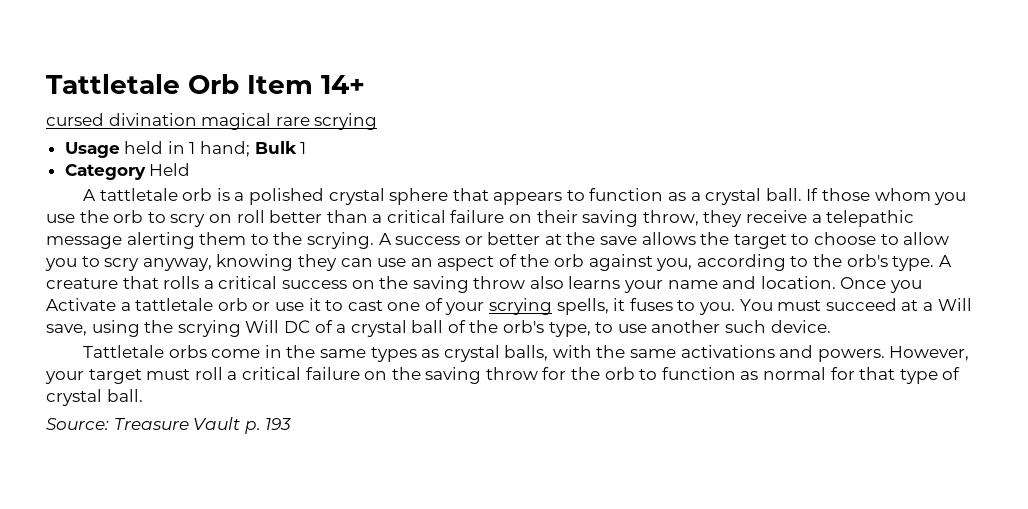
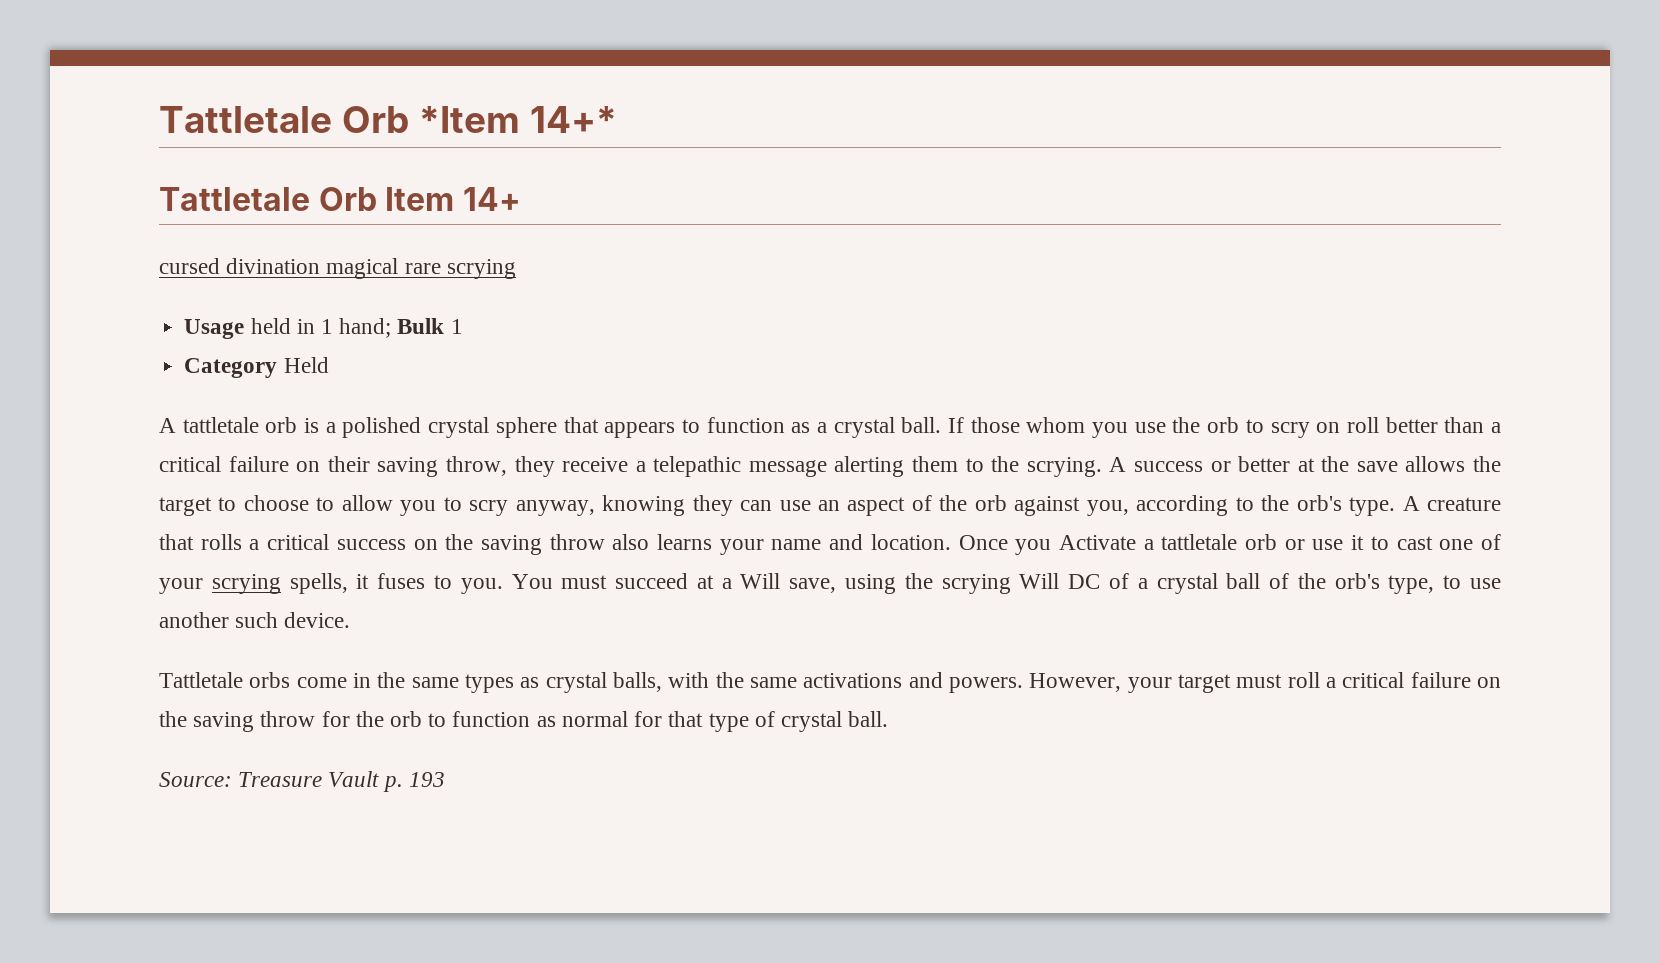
[46,74,239,94] Tattletale Orb -> [159,106,617,133] [159,187,377,211] Tattletale Orb *Item 14+* // Tattletale Orb

